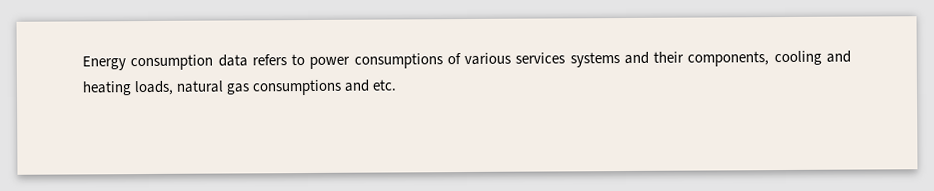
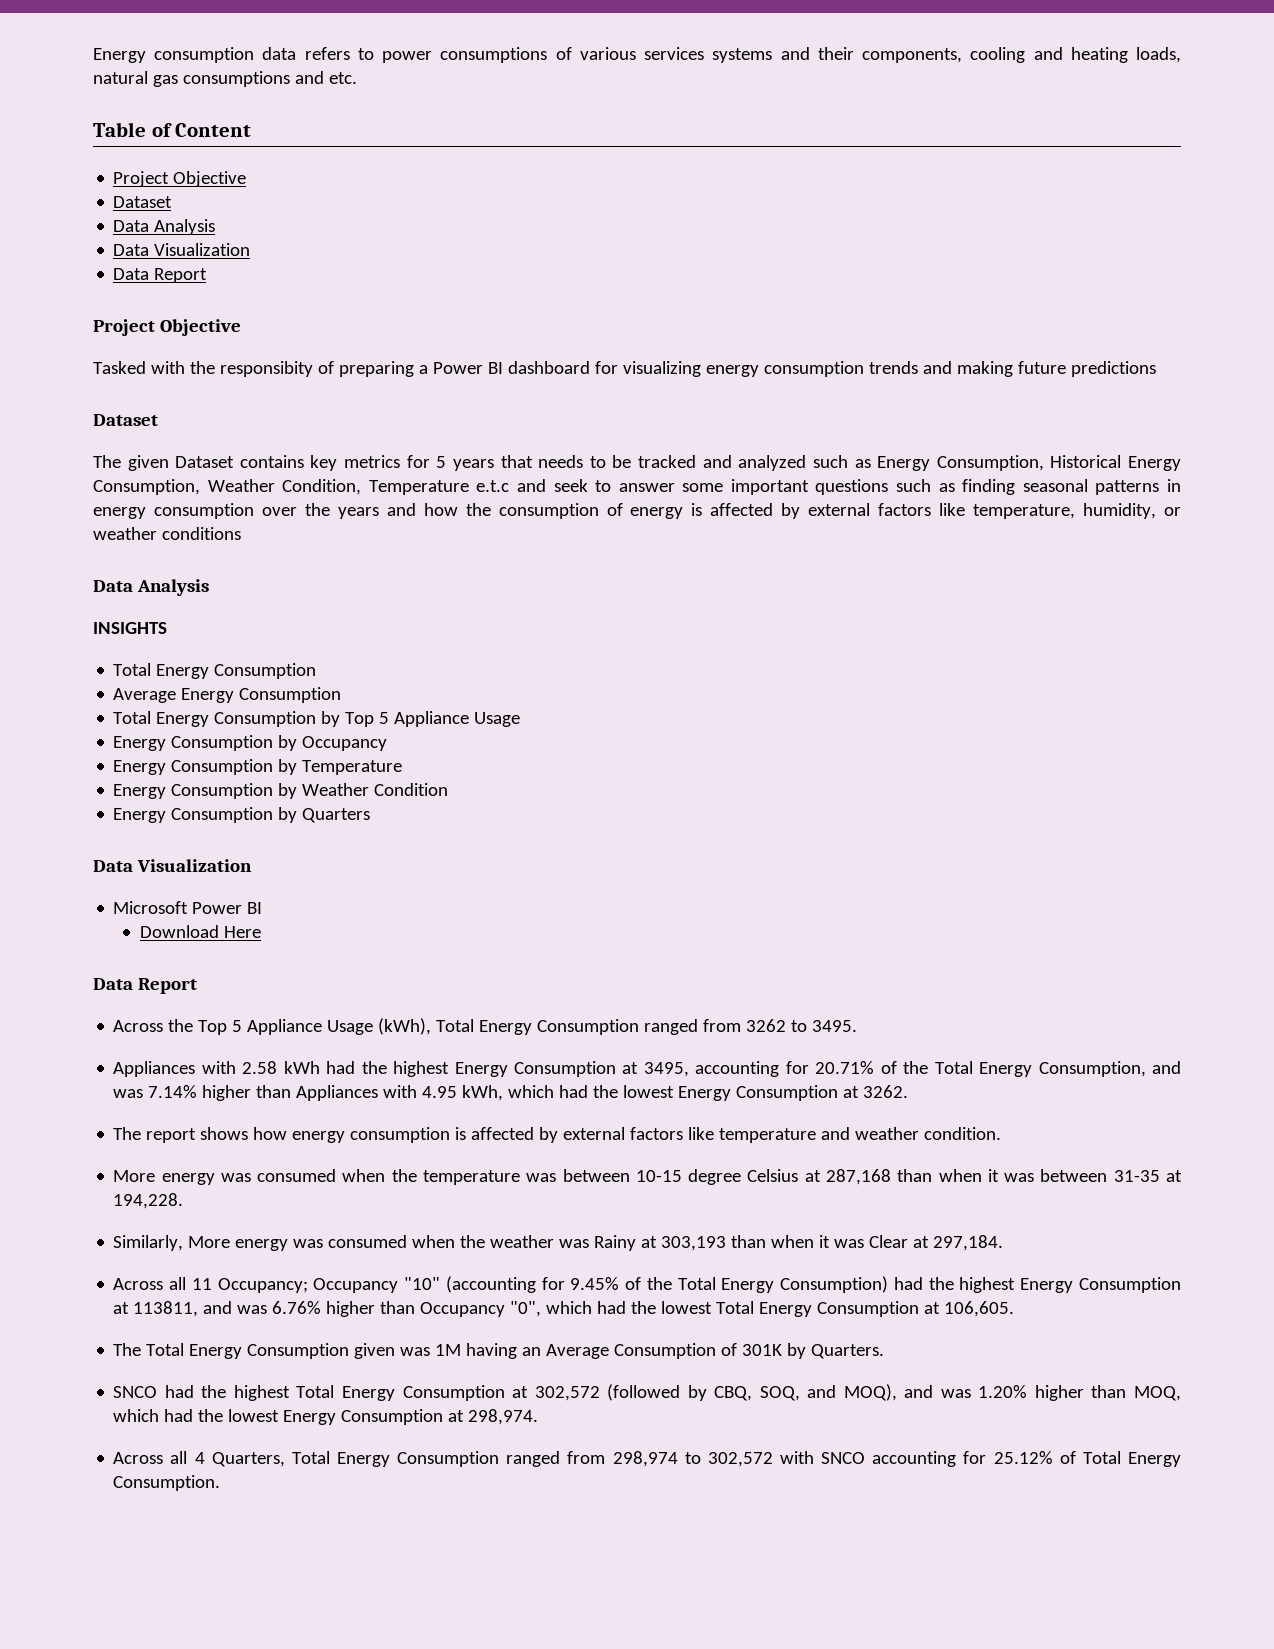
(397, 85) none -> [93,122,252,137] [113,171,247,187] [113,196,173,208] [113,219,216,235] [113,243,251,256] [113,268,208,283] [93,319,242,336] [93,361,1156,377] [93,414,158,426] [93,455,1181,471] [93,479,1181,495] [93,503,1181,519] [93,527,241,540] [93,579,210,596] [93,622,167,634] [113,663,317,679] [113,687,342,703] [113,711,521,727] [113,735,388,751] [113,759,403,775] [113,783,449,799] [113,807,371,823] [93,859,253,872] [113,901,263,914] [140,925,262,938] [93,978,198,994] [113,1018,858,1035] [113,1061,1181,1077] [113,1085,909,1101] [113,1127,1002,1143] [113,1169,1183,1185] [113,1193,184,1209] [113,1235,1004,1251] [113,1276,1181,1293] [113,1301,1015,1317] [113,1343,885,1359] [113,1384,1182,1401] [113,1409,539,1425] [113,1451,1182,1467] [113,1475,221,1491] // Table of Content // Project Objective // Dataset // Data Analysis // Data Visualization // Data Report // Project Objective // Tasked with the responsibity of preparing a Power BI dashboard for visualizing energy consumption trends and making future predictions // Dataset // The given Dataset contains key metrics for 5 years that needs to be tracked and analyzed such as Energy Consumption, Historical Energy Consumption, Weather Condition, Temperature e.t.c and seek to answer some important questions such as finding seasonal patterns in energy consumption over the years and how the consumption of energy is affected by external factors like temperature, humidity, or weather conditions // Data Analysis // INSIGHTS // Total Energy Consumption // Average Energy Consumption // Total Energy Consumption by Top 5 Appliance Usage // Energy Consumption by Occupancy // Energy Consumption by Temperature // Energy Consumption by Weather Condition // Energy Consumption by Quarters // Data Visualization // Microsoft Power BI // Download Here // Data Report // Across the Top 5 Appliance Usage (kWh), Total Energy Consumption ranged from 3262 to 3495. // Appliances with 2.58 kWh had the highest Energy Consumption at 3495, accounting for 20.71% of the Total Energy Consumption, and was 7.14% higher than Appliances with 4.95 kWh, which had the lowest Energy Consumption at 3262. // The report shows how energy consumption is affected by external factors like temperature and weather condition. // More energy was consumed when the temperature was between 10-15 degree Celsius at 287,168 than when it was between 31-35 at 194,228. // Similarly, More energy was consumed when the weather was Rainy at 303,193 than when it was Clear at 297,184. // Across all 11 Occupancy; Occupancy "10" (accounting for 9.45% of the Total Energy Consumption) had the highest Energy Consumption at 113811, and was 6.76% higher than Occupancy "0", which had the lowest Total Energy Consumption at 106,605. // The Total Energy Consumption given was 1M having an Average Consumption of 301K by Quarters. // SNCO had the highest Total Energy Consumption at 302,572 (followed by CBQ, SOQ, and MOQ), and was 1.20% higher than MOQ, which had the lowest Energy Consumption at 298,974. // Across all 4 Quarters, Total Energy Consumption ranged from 298,974 to 302,572 with SNCO accounting for 25.12% of Total Energy Consumption.

